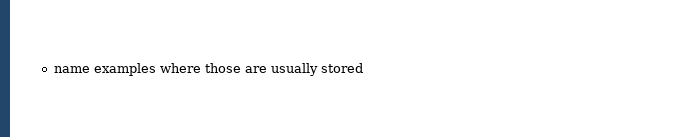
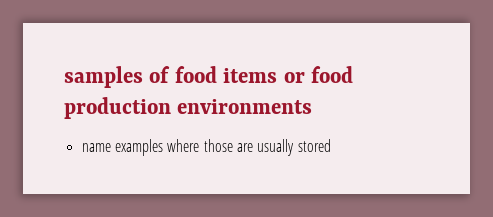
(53, 69) none -> [64,66,354,88] [64,97,313,119] samples of food items or food production environments //

